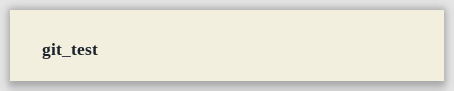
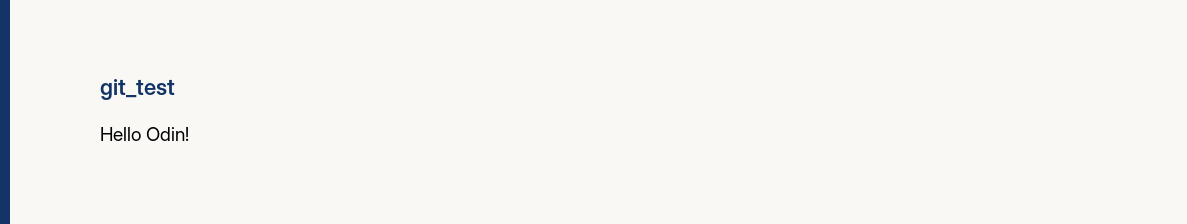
(98, 51) none -> [100,127,190,141] // Hello Odin!

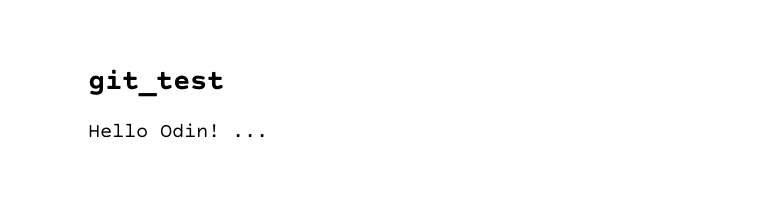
(190, 134) none -> [232,134,268,138] ...

